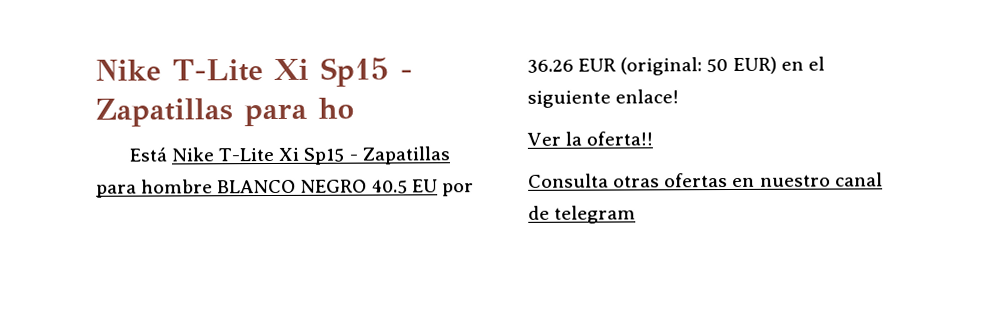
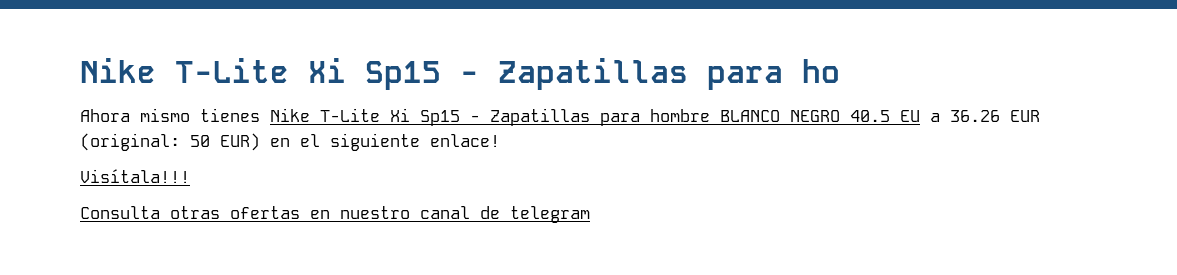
[128,147,167,162] Está -> [80,108,260,122] Ahora mismo tienes
[441,183,474,197] por -> [930,113,940,122] a
[527,131,654,146] Ver la oferta!! -> [80,169,190,183] Visítala!!!

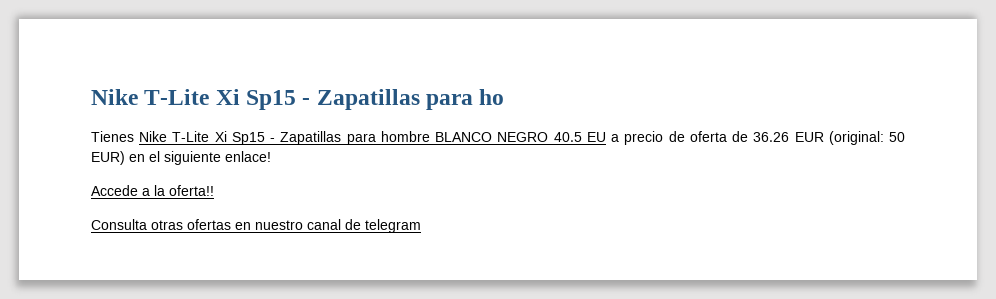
[80,108,260,122] Ahora mismo tienes -> [91,131,134,142] Tienes
(940, 117) none -> [624,131,749,145] precio de oferta de
[80,169,190,183] Visítala!!! -> [91,185,214,196] Accede a la oferta!!

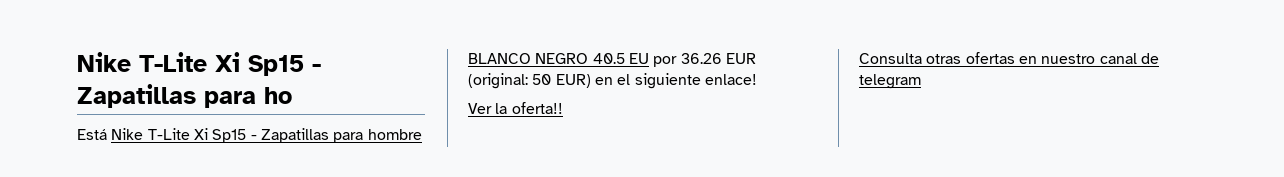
[91,131,134,142] Tienes -> [77,129,107,140] Está
[611,131,749,145] a precio de oferta de -> [653,56,678,67] por
[91,185,150,196] Accede a -> [468,103,492,114] Ver

